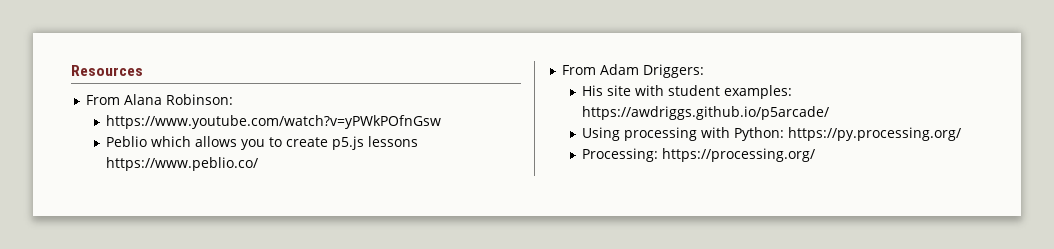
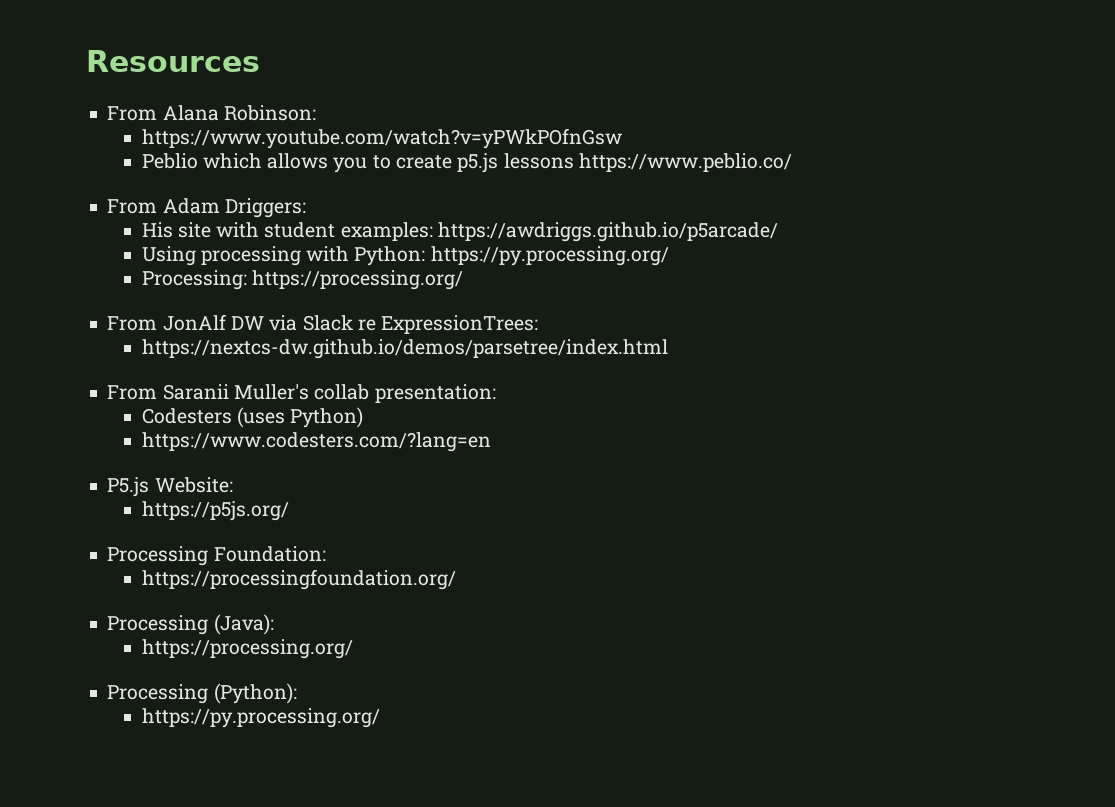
(816, 155) none -> [107,314,539,334] [141,339,668,359] [107,384,496,403] [141,407,364,428] [141,432,491,452] [107,477,233,497] [141,501,289,521] [107,546,326,566] [141,569,456,590] [107,614,274,635] [141,639,353,659] [107,683,297,704] [141,708,380,728] // From JonAlf DW via Slack re ExpressionTrees: // https://nextcs-dw.github.io/demos/parsetree/index.html // From Saranii Muller's collab presentation: // Codesters (uses Python) // https://www.codesters.com/?lang=en // P5.js Website: // https://p5js.org/ // Processing Foundation: // https://processingfoundation.org/ // Processing (Java): // https://processing.org/ // Processing (Python): // https://py.processing.org/

